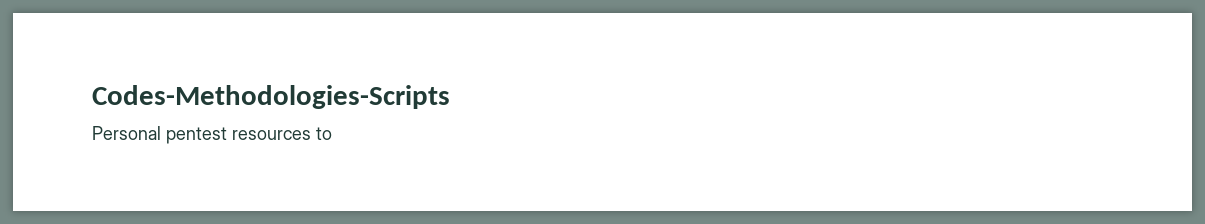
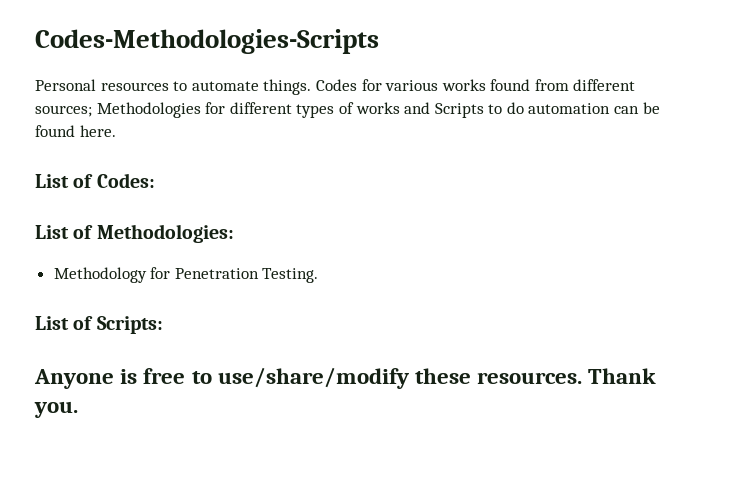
[166,127,227,144] pentest -> (96, 85) none
(332, 133) none -> [191,79,636,95] [35,102,660,118] [35,125,116,137] [35,173,155,188] [35,224,234,243] [53,267,319,283] [35,316,163,334] [34,367,657,389] [34,401,78,418] automate things. Codes for various works found from different sources; Methodologies for different types of works and Scripts to do automation can be found here. // List of Codes: // List of Methodologies: // Methodology for Penetration Testing. // List of Scripts: // Anyone is free to use/share/modify these resources. Thank you.

